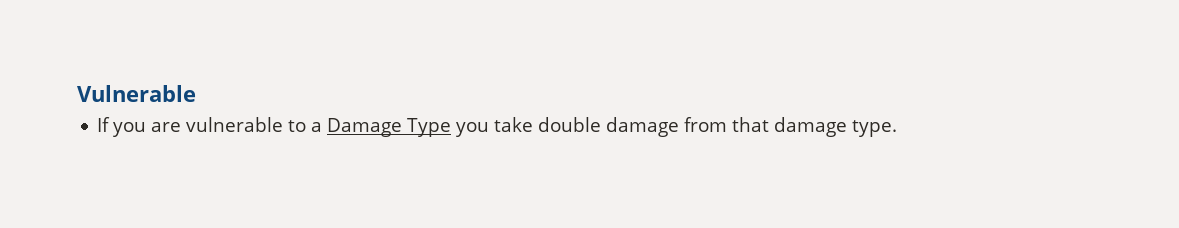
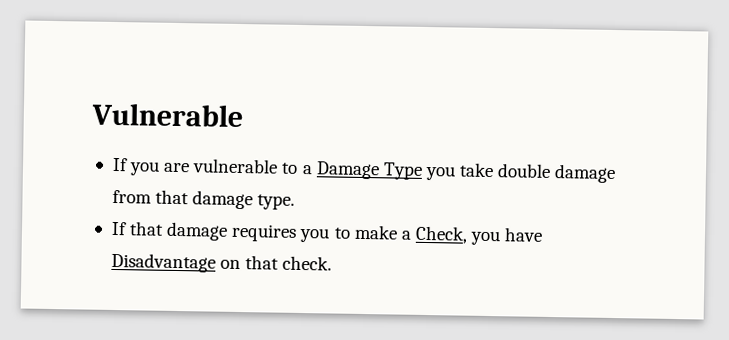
(898, 128) none -> [110,221,544,246] [110,252,333,273] // If that damage requires you to make a Check, you have Disadvantage on that check.

